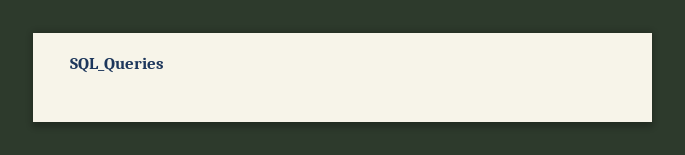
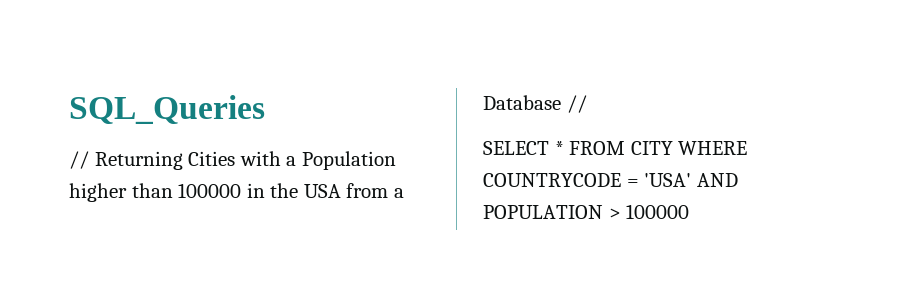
(164, 65) none -> [69,151,396,170] [69,183,404,202] [483,95,587,113] [483,141,748,155] [483,173,738,187] [483,204,690,219] // // Returning Cities with a Population higher than 100000 in the USA from a Database // // SELECT * FROM CITY WHERE COUNTRYCODE = 'USA' AND POPULATION > 100000

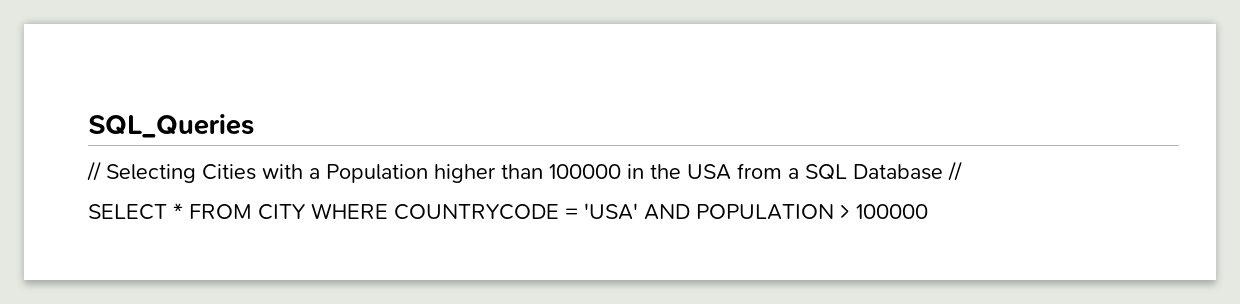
[94,151,183,170] Returning -> [106,164,196,183] Selecting
(404, 193) none -> [805,164,847,180] SQL

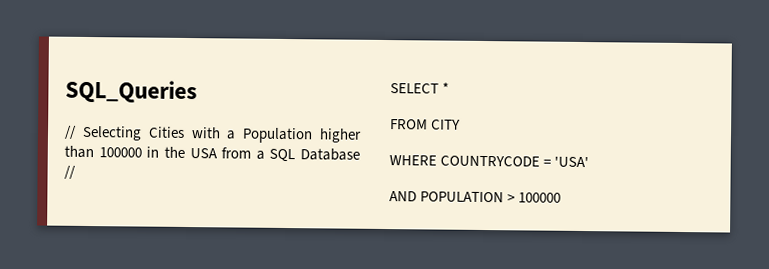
(183, 211) none -> (450, 88) //
(306, 212) none -> (462, 124) //
(638, 211) none -> (590, 162) //

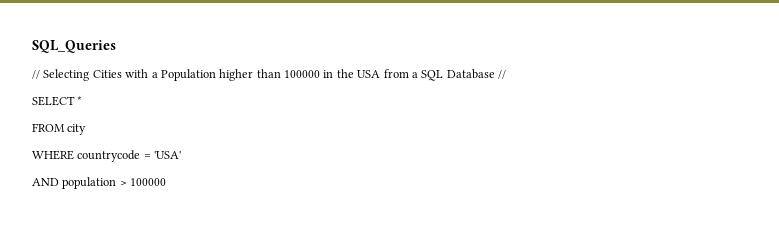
[431,119,462,130] CITY -> [67,124,87,135] city
[440,155,541,167] COUNTRYCODE -> [77,150,141,162] countrycode
[420,191,505,203] POPULATION -> [62,177,117,189] population

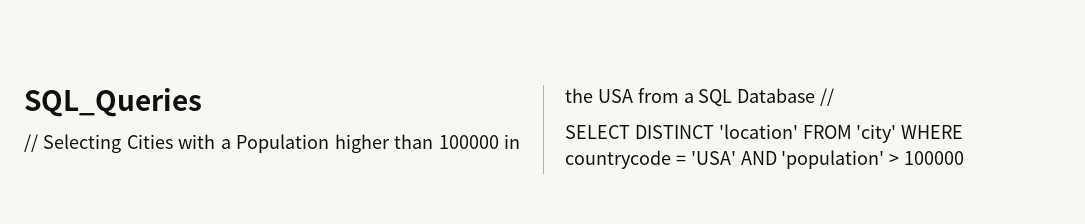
[77,96,83,105] [32,123,87,135] * // FROM city // -> [634,124,897,143] DISTINCT 'location' FROM 'city'
[32,177,117,189] // AND population -> [740,150,885,169] AND 'population'

